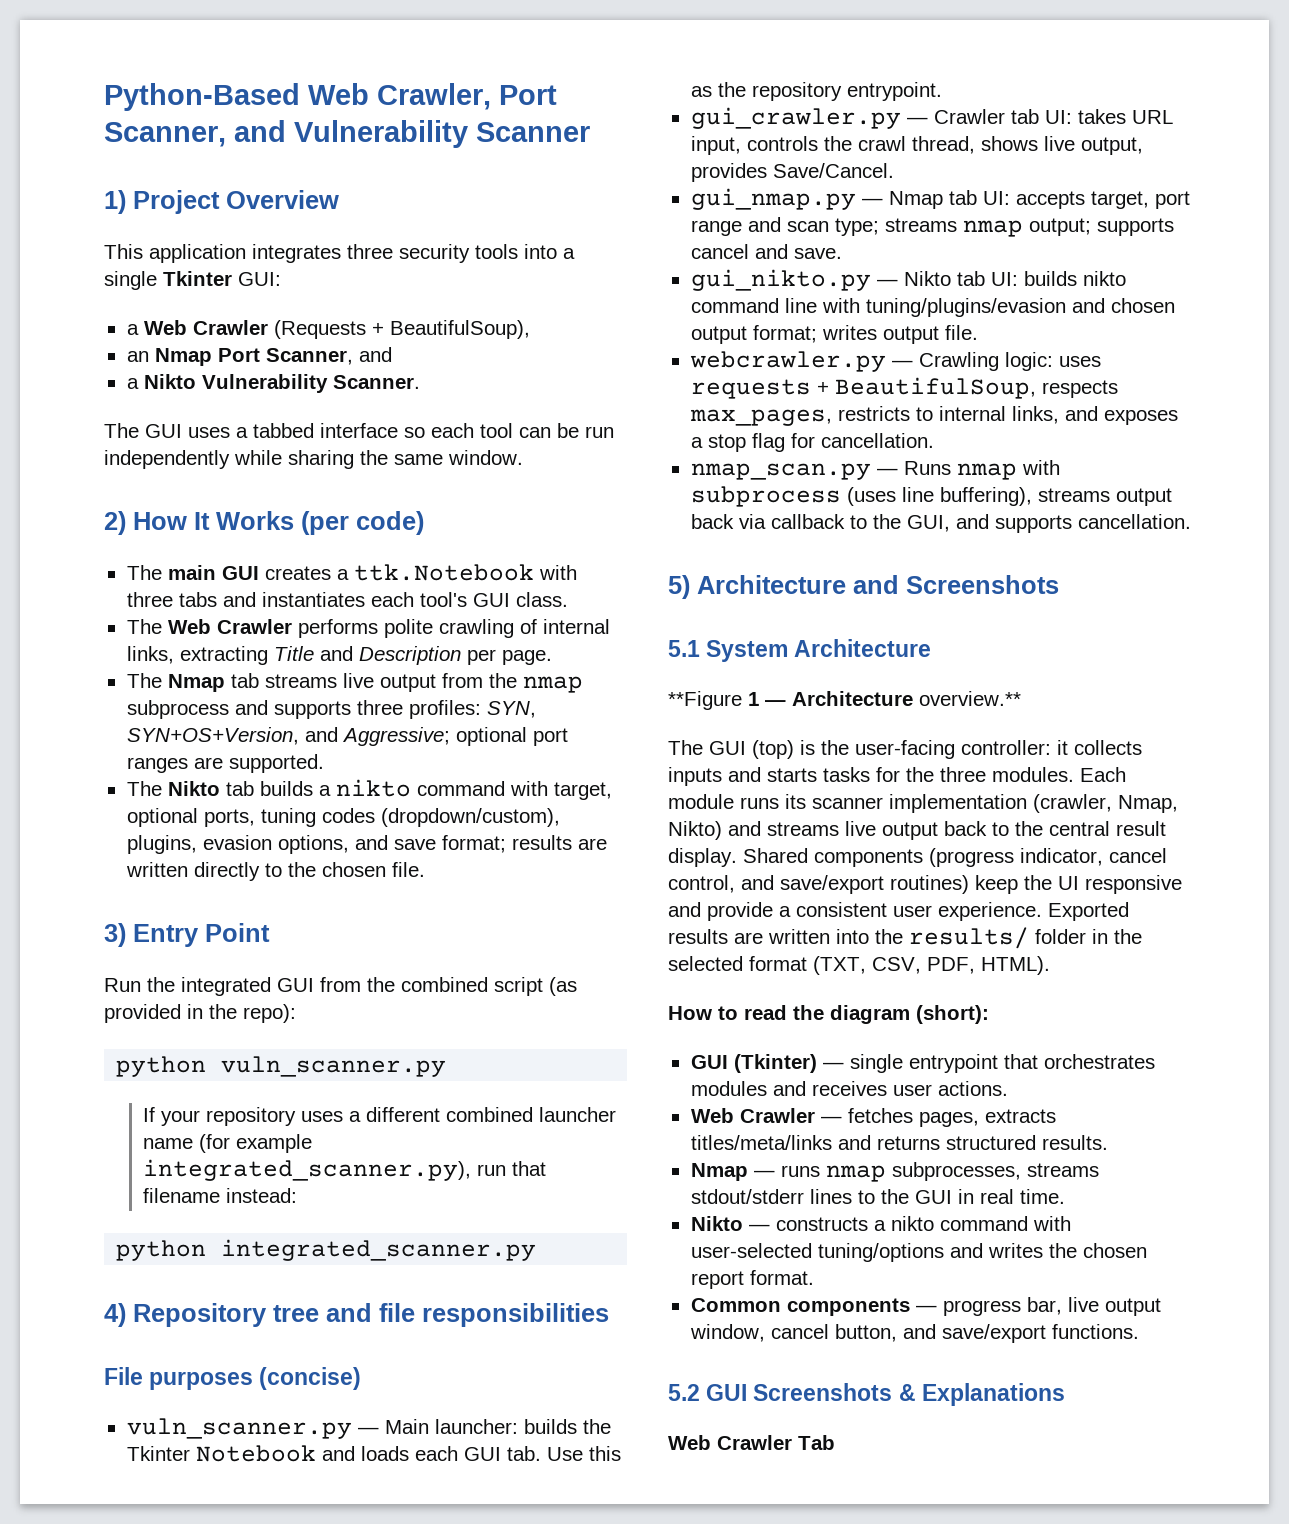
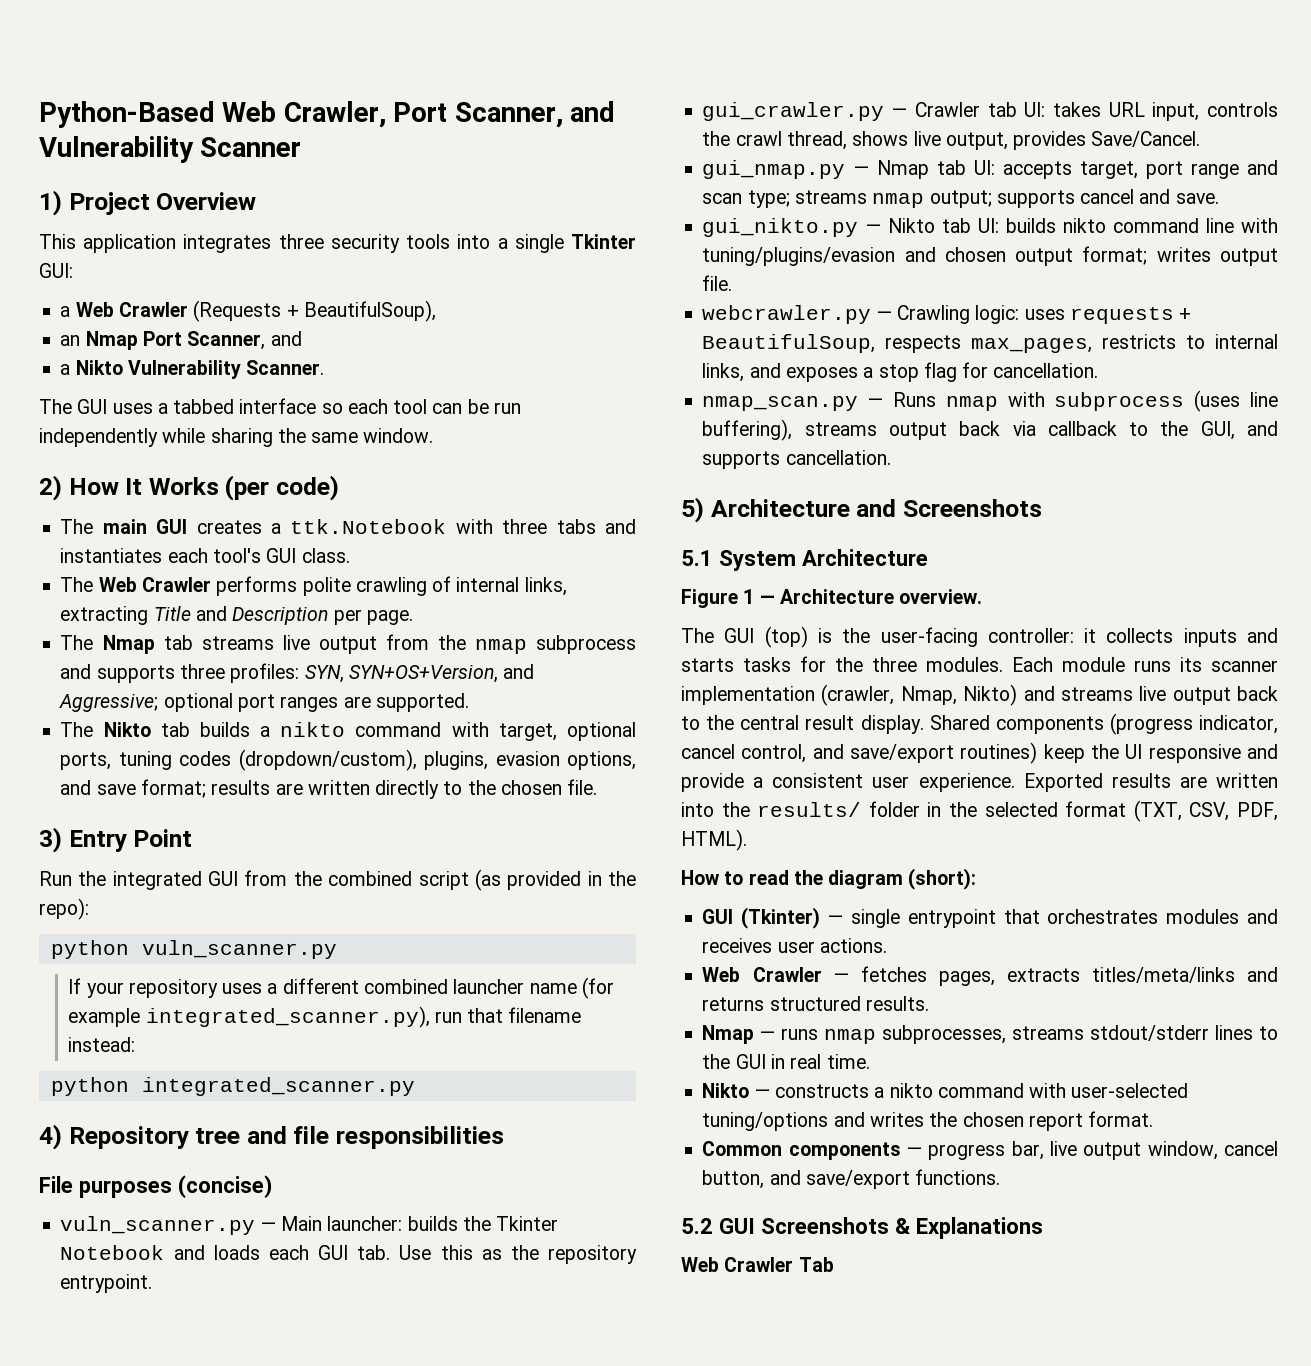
[668,691,742,710] **Figure -> [681,589,738,608] Figure
[919,691,1021,706] overview.** -> [899,589,983,604] overview.

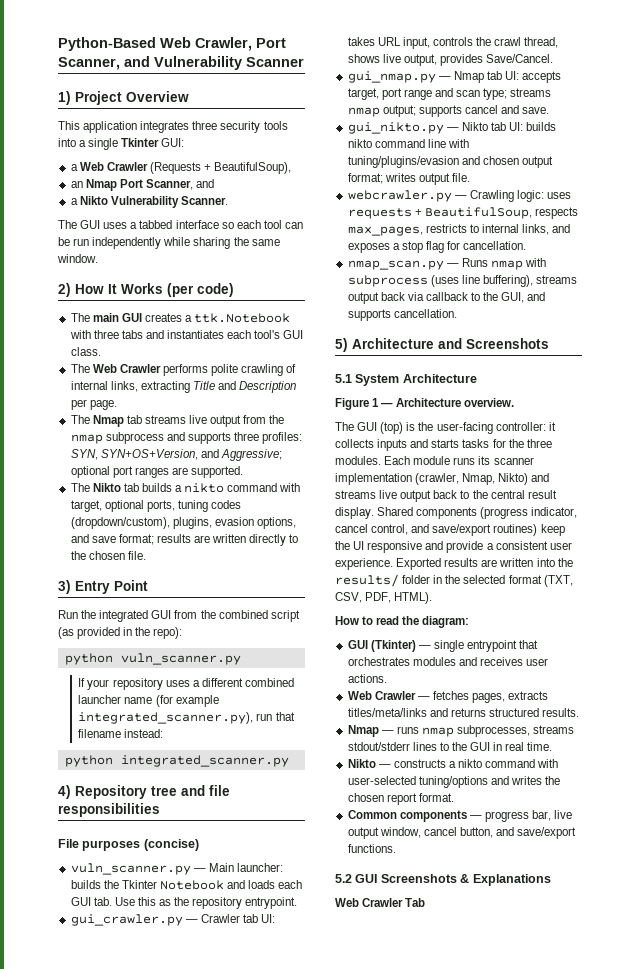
[828,868,977,890] diagram (short): -> [422,616,470,628] diagram:

